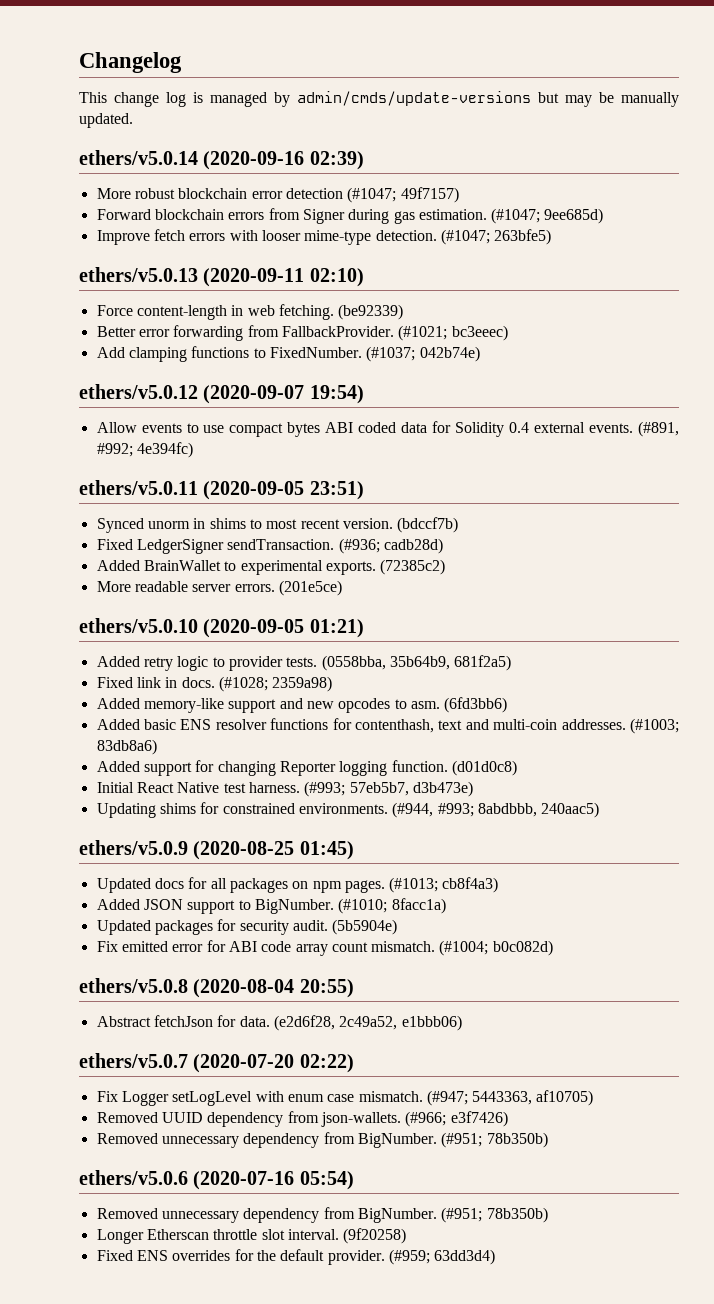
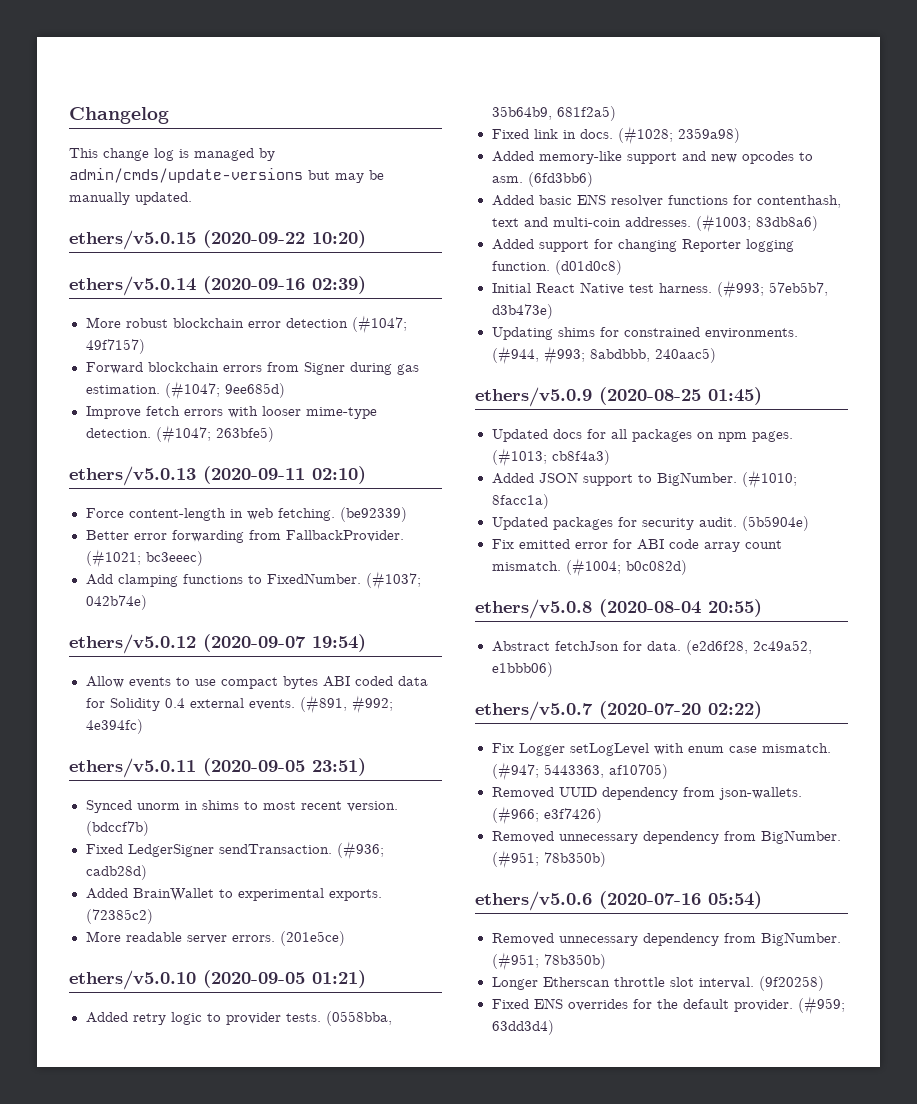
(133, 120) none -> [69,230,366,250] // ethers/v5.0.15 (2020-09-22 10:20)

